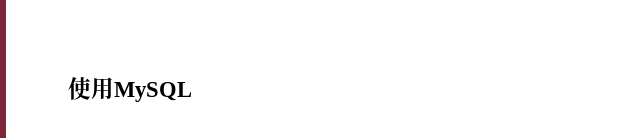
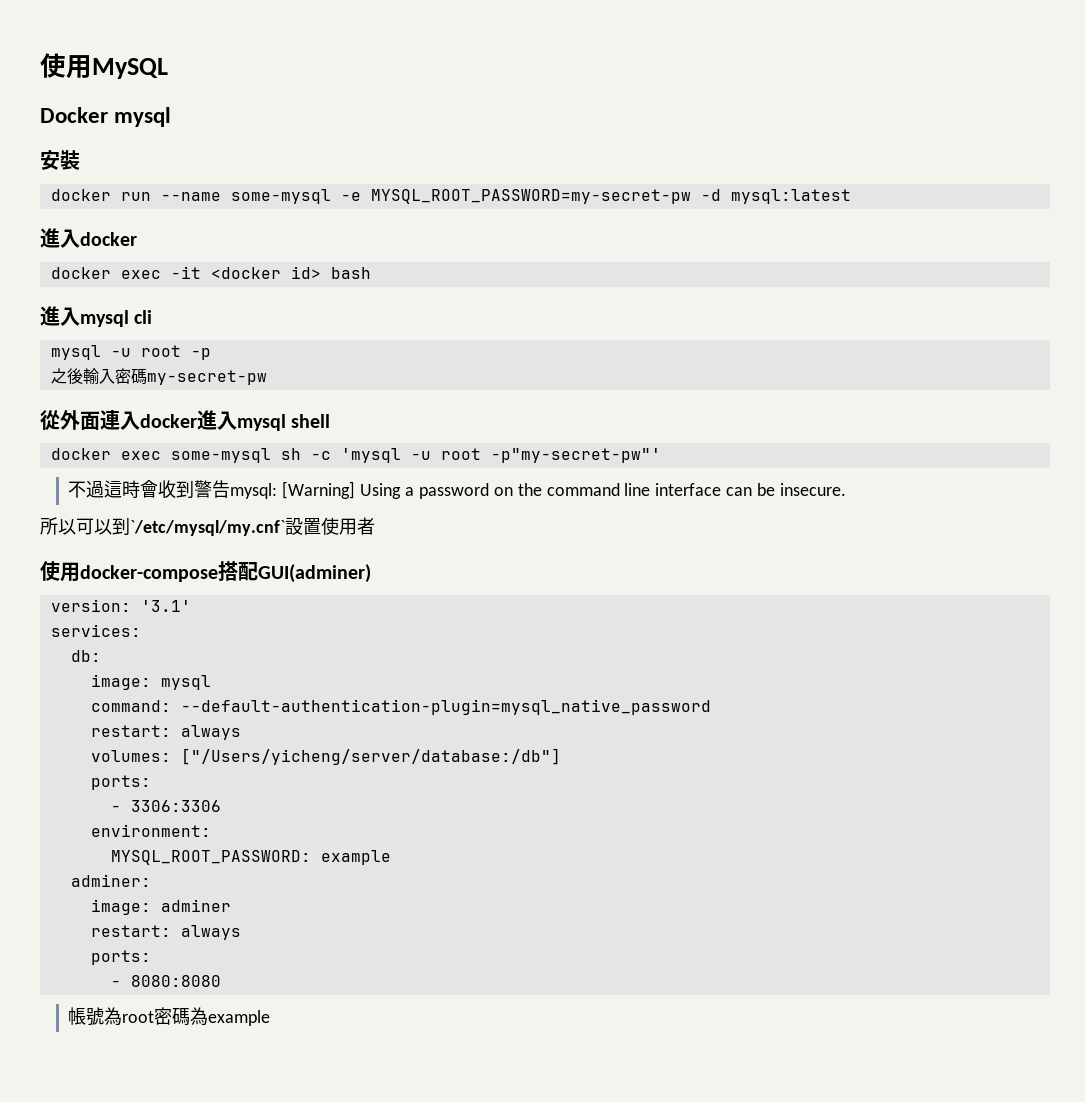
(192, 92) none -> [40,107,172,127] [40,150,80,170] [50,189,851,204] [40,228,137,248] [50,266,371,279] [40,306,153,327] [50,345,211,360] [50,368,267,385] [40,409,331,431] [50,448,661,463] [68,480,846,499] [40,517,375,536] [40,561,371,583] [50,599,191,612] [50,624,141,637] [70,650,101,662] [90,674,211,690] [90,699,711,715] [90,725,241,740] [90,748,561,765] [90,775,151,790] [110,800,221,812] [90,824,211,837] [110,850,391,865] [70,874,151,887] [90,899,231,915] [90,925,241,940] [90,950,151,965] [110,975,221,987] [68,1007,271,1026] // Docker mysql // 安裝 // docker run --name some-mysql -e MYSQL_ROOT_PASSWORD=my-secret-pw -d mysql:latest // 進入docker // docker exec -it <docker id> bash // 進入mysql cli // mysql -u root -p // 之後輸入密碼my-secret-pw // 從外面連入docker進入mysql shell // docker exec some-mysql sh -c 'mysql -u root -p"my-secret-pw"' // 不過這時會收到警告mysql: [Warning] Using a password on the command line interface can be insecure. // 所以可以到`/etc/mysql/my.cnf`設置使用者 // 使用docker-compose搭配GUI(adminer) // version: '3.1' // services: // db: // image: mysql // command: --default-authentication-plugin=mysql_native_password // restart: always // volumes: ["/Users/yicheng/server/database:/db"] // ports: // - 3306:3306 // environment: // MYSQL_ROOT_PASSWORD: example // adminer: // image: adminer // restart: always // ports: // - 8080:8080 // 帳號為root密碼為example

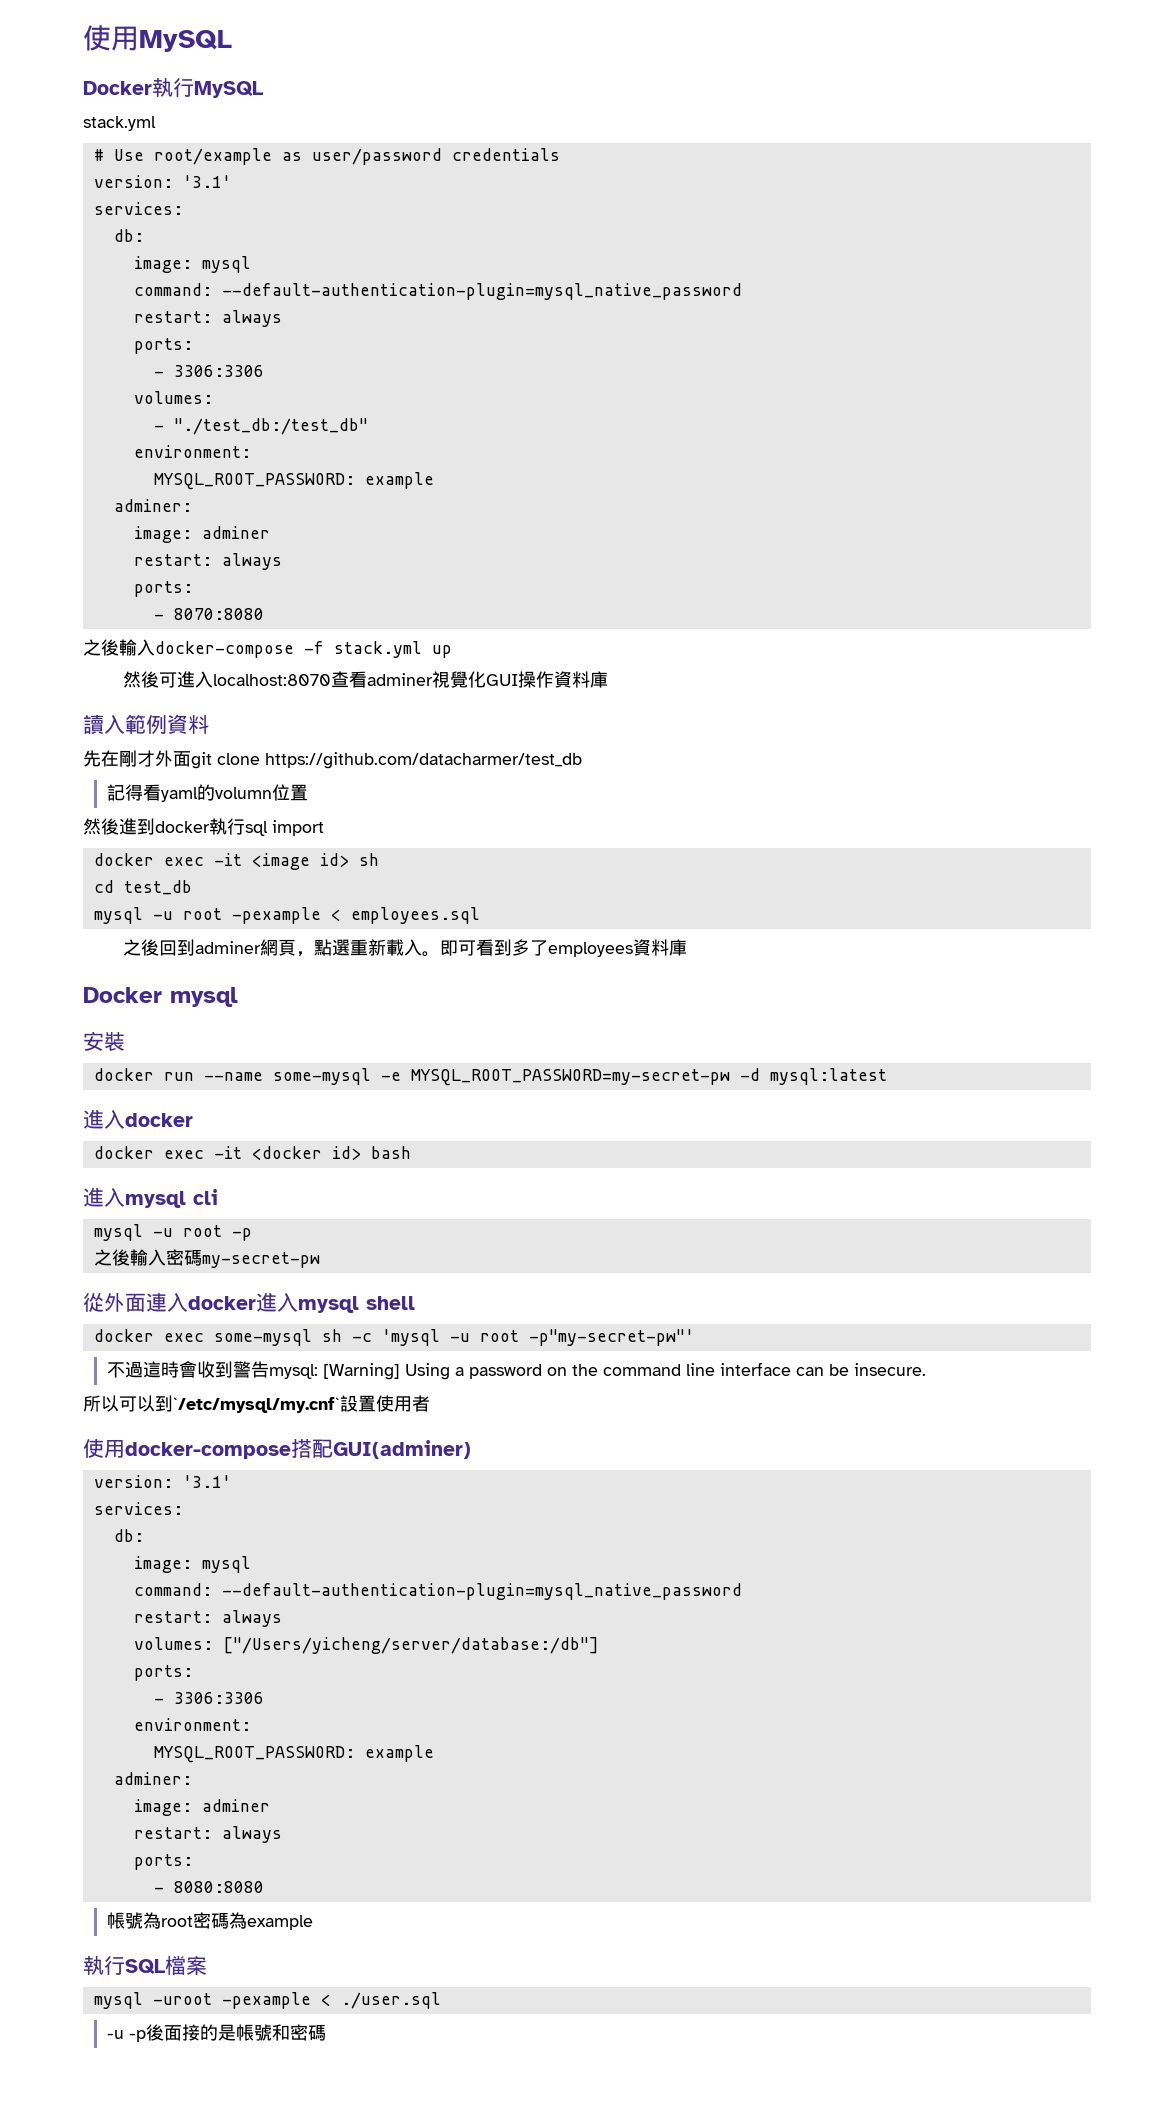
(168, 68) none -> [83,78,263,98] [83,116,156,131] [93,148,560,165] [93,175,231,188] [93,202,183,215] [113,229,144,242] [133,256,251,273] [133,283,742,300] [133,310,282,327] [133,338,193,354] [153,365,264,377] [133,391,213,404] [153,418,368,435] [133,445,251,458] [153,472,434,490] [113,499,192,512] [133,526,270,543] [133,553,282,570] [133,581,193,597] [153,608,264,620] [83,639,452,658] [122,671,608,688] [83,714,209,735] [83,750,582,769] [106,784,308,802] [83,818,324,836] [93,853,379,870] [93,880,192,895] [93,907,480,924] [122,939,687,957] // Docker執行MySQL // stack.yml // # Use root/example as user/password credentials // version: '3.1' // services: // db: // image: mysql // command: --default-authentication-plugin=mysql_native_password // restart: always // ports: // - 3306:3306 // volumes: // - "./test_db:/test_db" // environment: // MYSQL_ROOT_PASSWORD: example // adminer: // image: adminer // restart: always // ports: // - 8070:8080 // 之後輸入docker-compose -f stack.yml up // 然後可進入localhost:8070查看adminer視覺化GUI操作資料庫 // 讀入範例資料 // 先在剛才外面git clone https://github.com/datacharmer/test_db // 記得看yaml的volumn位置 // 然後進到docker執行sql import // docker exec -it <image id> sh // cd test_db // mysql -u root -pexample < employees.sql // 之後回到adminer網頁，點選重新載入。即可看到多了employees資料庫
(271, 1018) none -> [83,1956,207,1975] [93,1992,441,2009] [106,2024,326,2042] // 執行SQL檔案 // mysql -uroot -pexample < ./user.sql // -u -p後面接的是帳號和密碼

